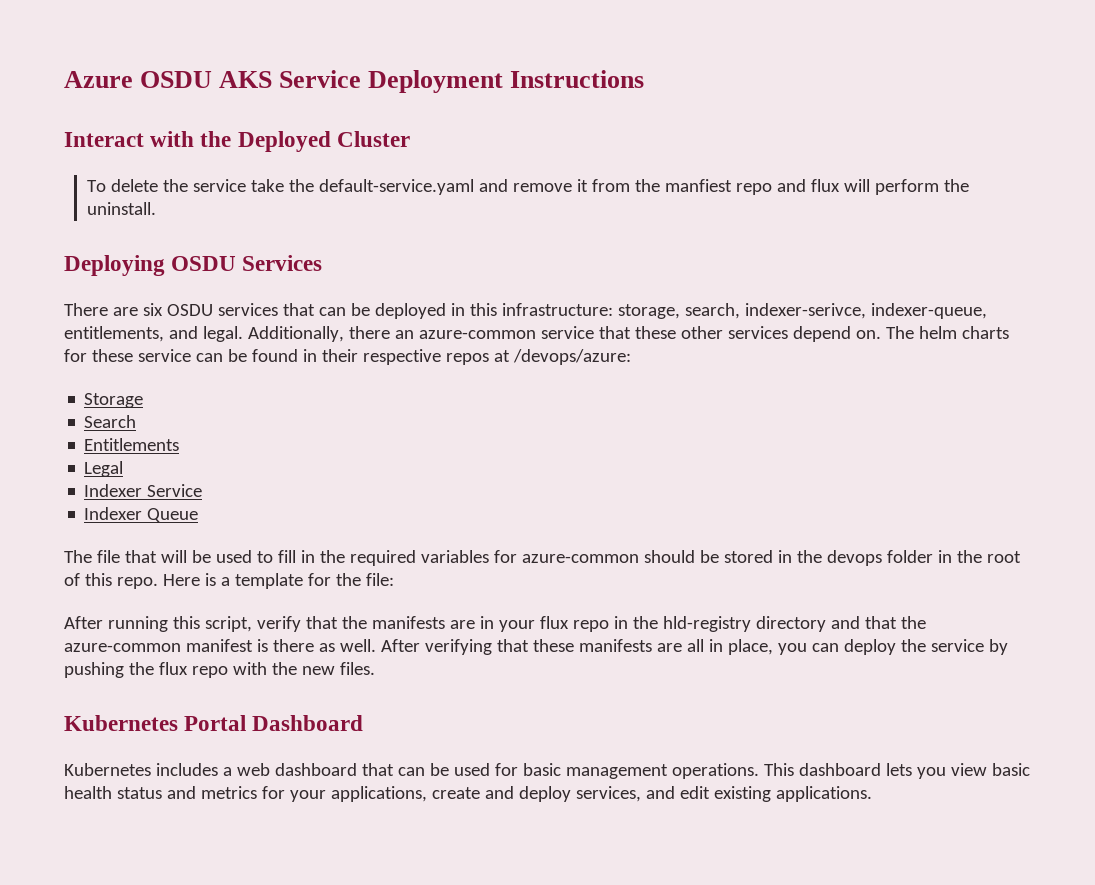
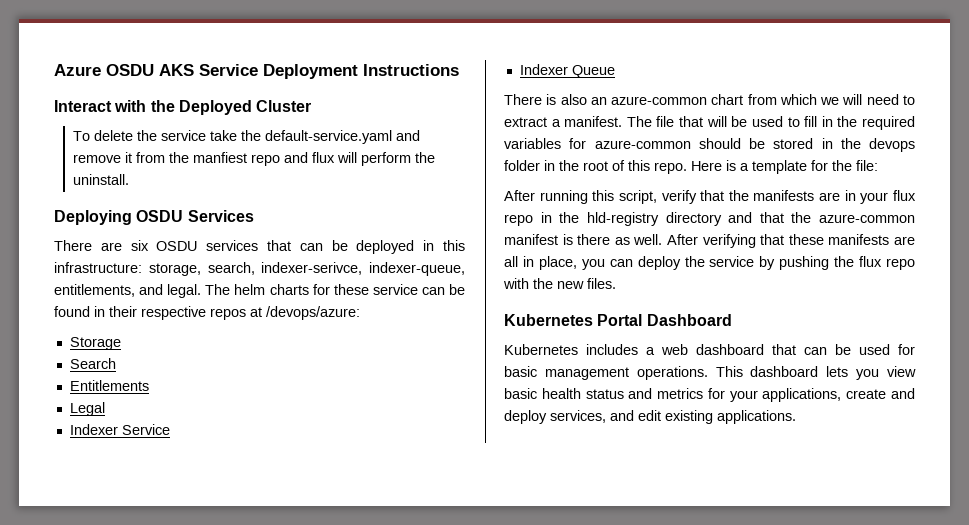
[247,326,881,342] Additionally, there an azure-common service that these other services depend on. -> (202, 291) none
(199, 515) none -> [504,94,915,105] [504,116,623,127] There is also an azure-common chart from which we will need to extract a manifest.

